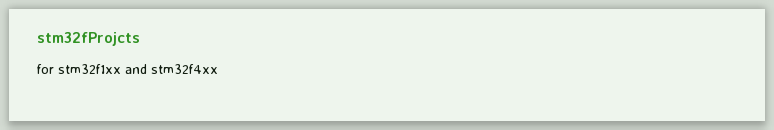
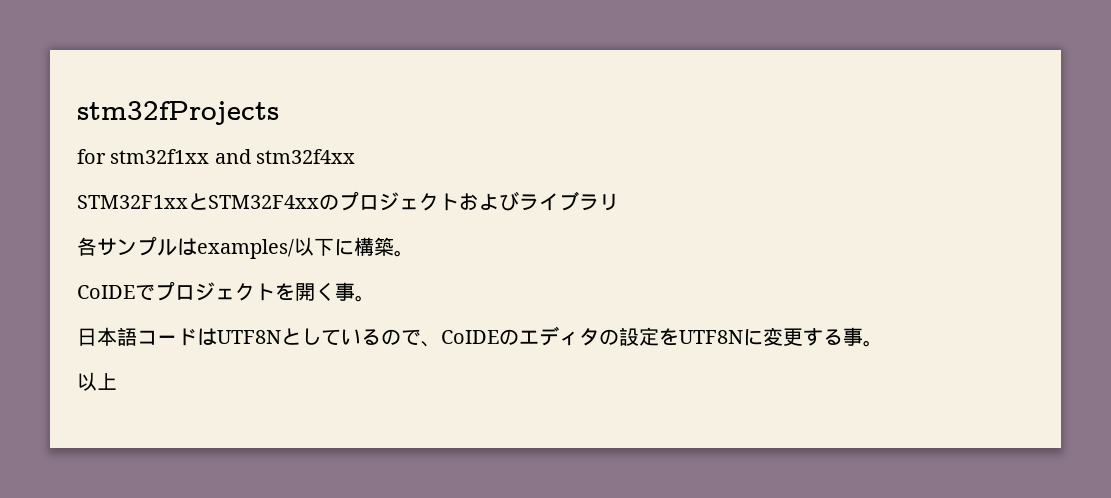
[37,32,140,46] stm32fProjcts -> [77,101,279,125] stm32fProjects
(218, 69) none -> [77,191,619,211] [77,236,414,259] [77,281,375,302] [77,326,883,347] [77,372,117,391] // STM32F1xxとSTM32F4xxのプロジェクトおよびライブラリ // 各サンプルはexamples/以下に構築。 // CoIDEでプロジェクトを開く事。 // 日本語コードはUTF8Nとしているので、CoIDEのエディタの設定をUTF8Nに変更する事。 // 以上

